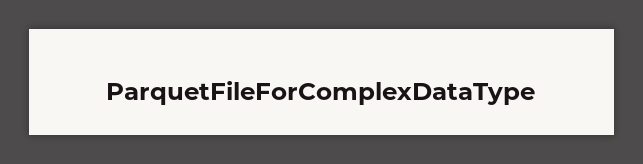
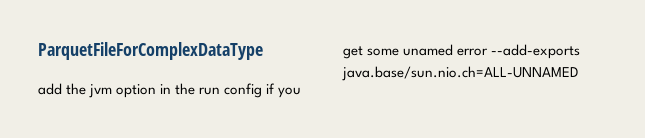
(535, 93) none -> [38,83,302,98] [343,44,581,59] [342,66,578,81] // add the jvm option in the run config if you get some unamed error --add-exports java.base/sun.nio.ch=ALL-UNNAMED

